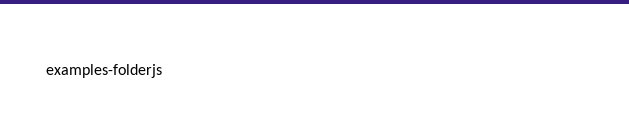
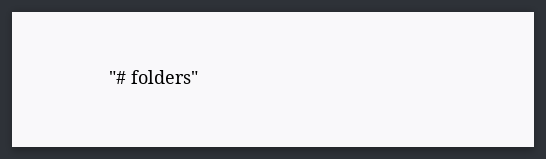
[46,64,162,78] examples-folderjs -> [109,70,198,84] "# folders"

